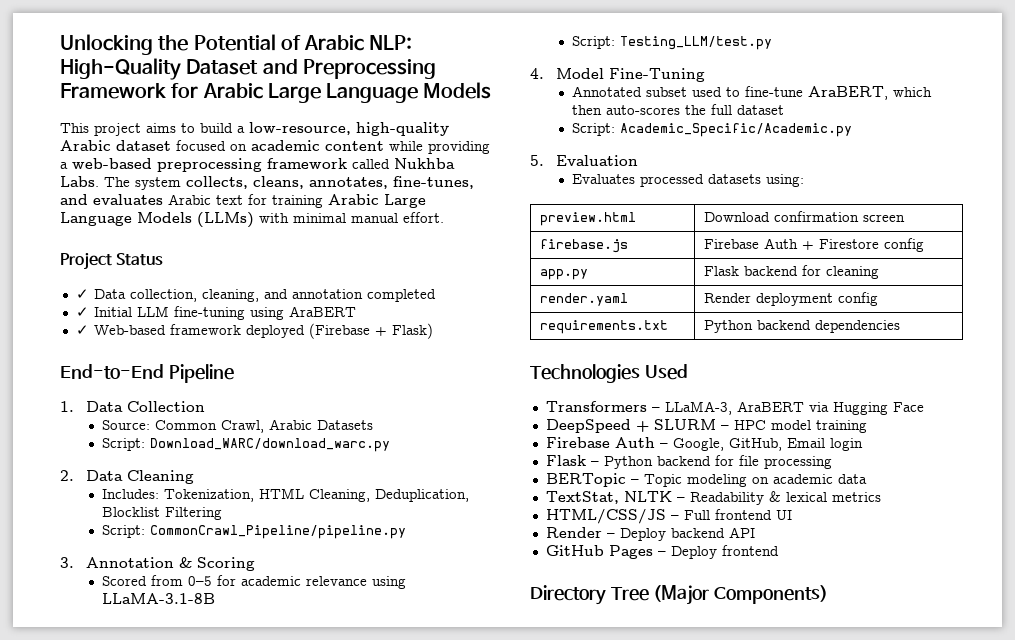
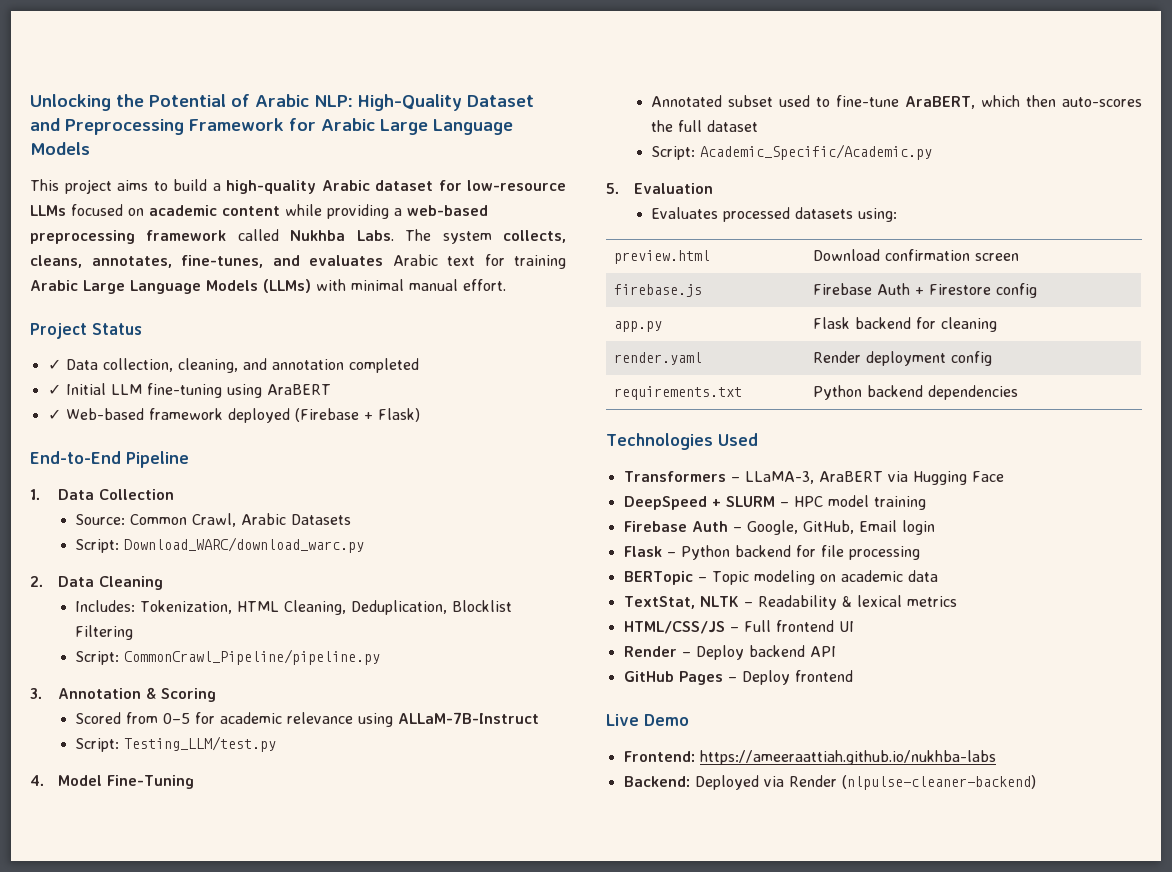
[249,122,351,135] low-resource, -> (221, 187) none
(171, 145) none -> [438,180,566,191] [30,205,66,216] for low-resource LLMs
[102,593,216,604] LLaMA-3.1-8B -> [398,712,540,724] ALLaM-7B-Instruct
[530,585,829,605] Directory Tree (Major Components) -> [606,714,689,726] [623,750,996,765] [623,775,1036,790] Live Demo // Frontend: https://ameeraattiah.github.io/nukhba-labs // Backend: Deployed via Render (nlpulse-cleaner-backend)

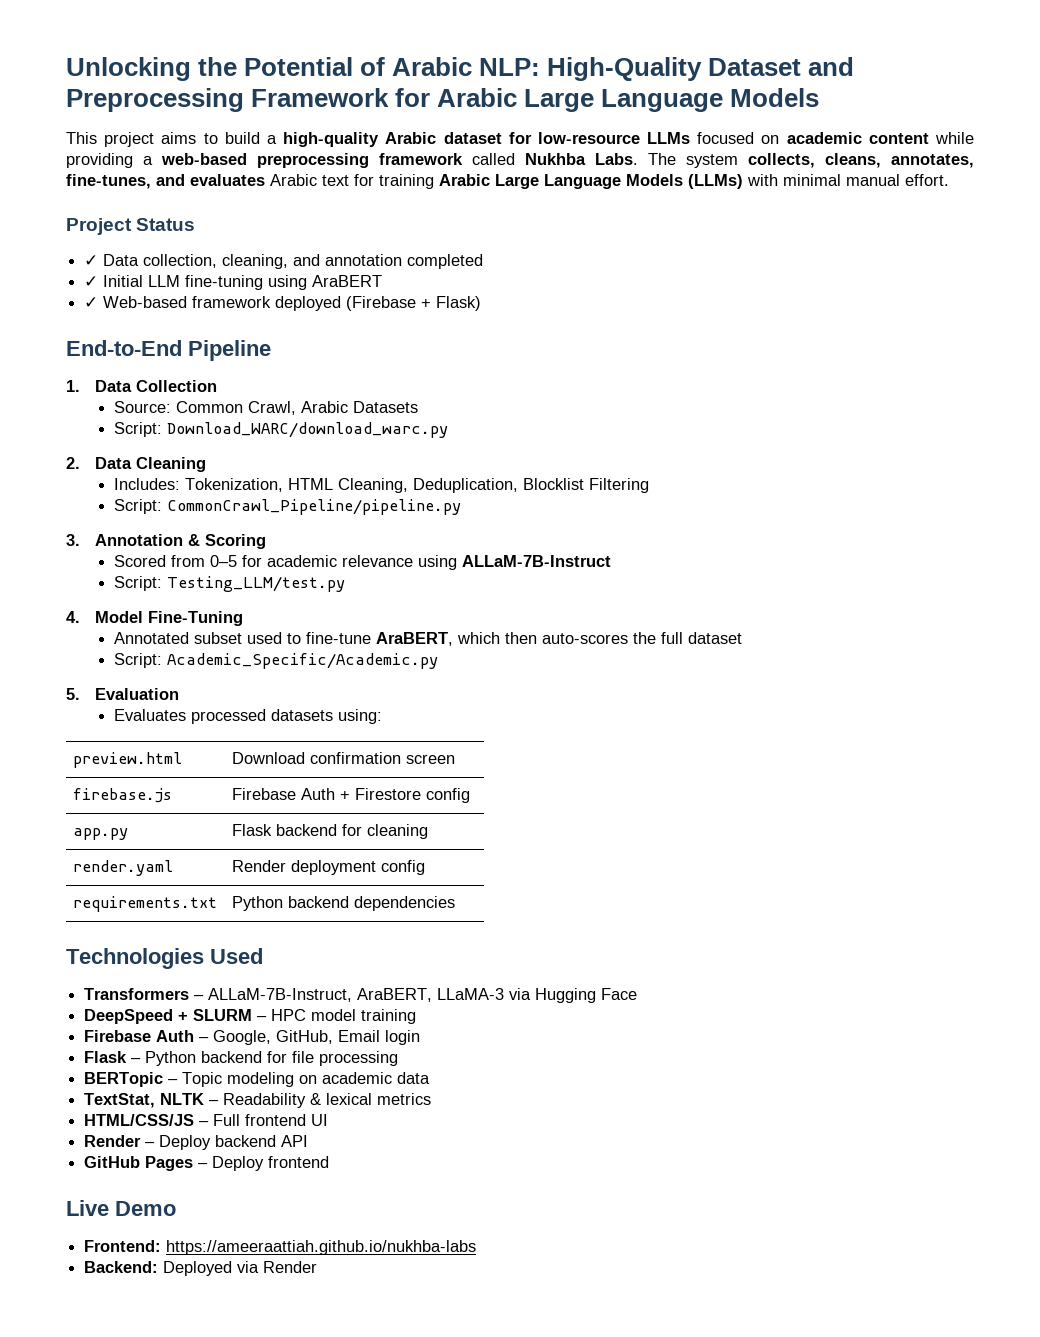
[744,471,883,484] LLaMA-3, AraBERT -> [208,988,505,1002] ALLaM-7B-Instruct, AraBERT, LLaMA-3
[841,775,1036,790] (nlpulse-cleaner-backend) -> (318, 1267) none

